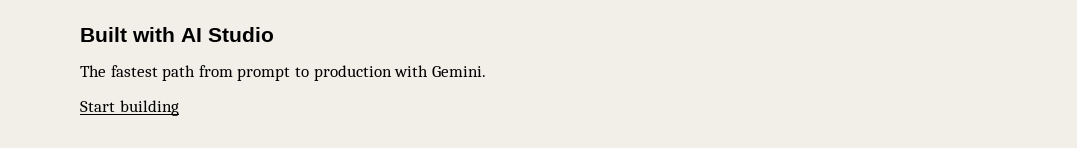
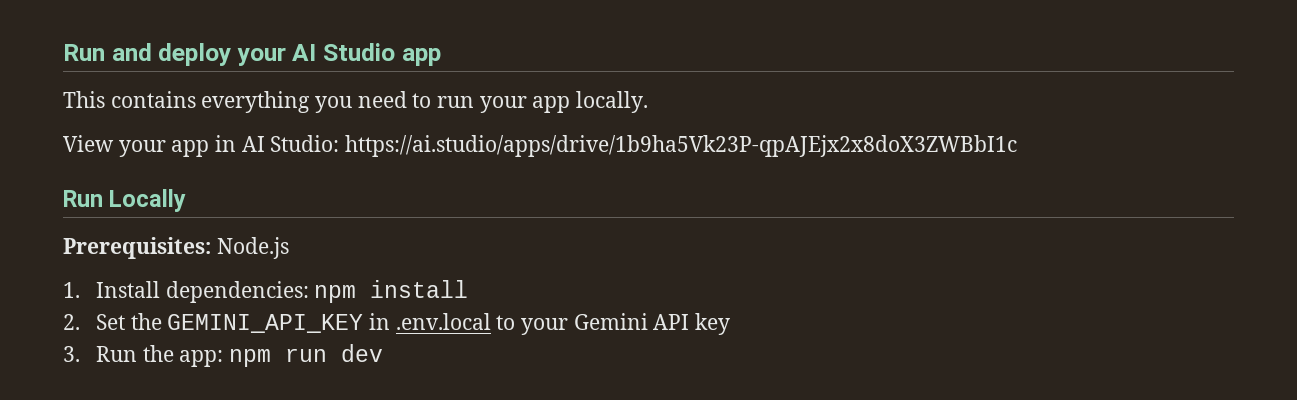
[80,27,274,42] [80,65,486,81] [80,100,179,116] Built with AI Studio // The fastest path from prompt to production with Gemini. // Start building -> [63,43,441,66] [63,91,649,113] [63,135,1018,157] [63,189,187,212] [63,237,289,259] [63,280,469,303] [63,313,730,335] [63,344,383,367] Run and deploy your AI Studio app // This contains everything you need to run your app locally. // View your app in AI Studio: https://ai.studio/apps/drive/1b9ha5Vk23P-qpAJEjx2x8doX3ZWBbI1c // Run Locally // Prerequisites: Node.js // 1. Install dependencies: npm install // 2. Set the GEMINI_API_KEY in .env.local to your Gemini API key // 3. Run the app: npm run dev

